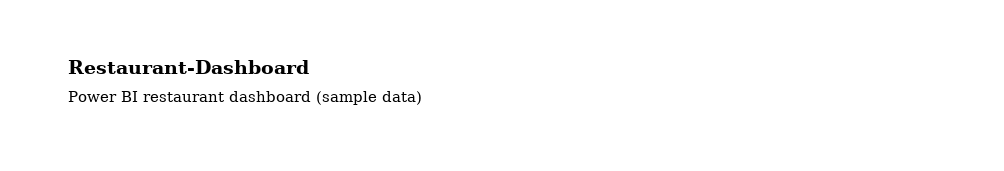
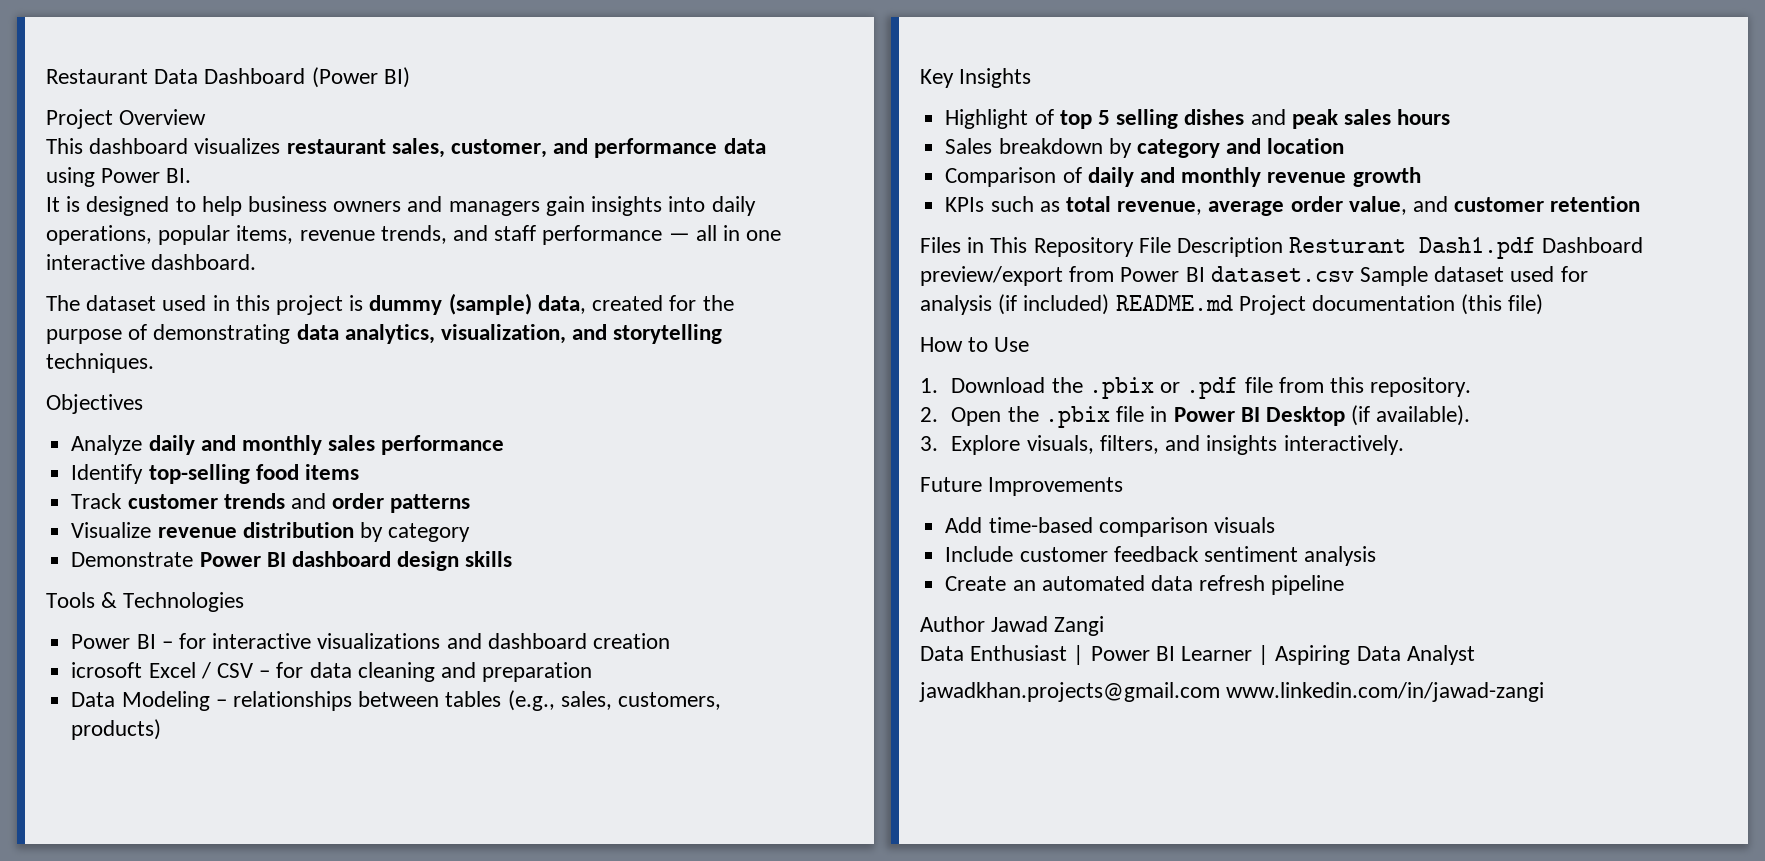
[68,60,309,74] [68,91,422,105] Restaurant-Dashboard // Power BI restaurant dashboard (sample data) -> [46,67,410,88] [46,109,207,129] [46,138,766,158] [46,167,192,187] [46,196,756,216] [46,225,782,245] [46,254,257,270] [46,293,734,315] [46,324,723,344] [46,353,154,373] [46,394,143,414] [71,435,505,455] [71,464,359,484] [71,493,471,513] [71,522,471,542] [71,551,513,571] [46,592,245,612] [71,633,670,649] [71,662,593,682] [71,690,721,711] [71,719,162,740] [920,68,1032,88] [945,109,1451,129] [945,138,1345,158] [945,167,1421,187] [945,196,1641,216] [920,237,1644,259] [920,266,1588,286] [920,294,1544,315] [920,337,1030,352] [920,377,1472,399] [920,405,1471,428] [920,435,1404,455] [920,477,1124,496] [945,517,1275,537] [945,546,1377,566] [945,575,1345,595] [920,616,1105,636] [920,645,1475,665] [919,682,1545,702] Restaurant Data Dashboard (Power BI) // Project Overview // This dashboard visualizes restaurant sales, customer, and performance data using Power BI. // It is designed to help business owners and managers gain insights into daily operations, popular items, revenue trends, and staff performance — all in one interactive dashboard. // The dataset used in this project is dummy (sample) data, created for the purpose of demonstrating data analytics, visualization, and storytelling techniques. // Objectives // Analyze daily and monthly sales performance // Identify top-selling food items // Track customer trends and order patterns // Visualize revenue distribution by category // Demonstrate Power BI dashboard design skills // Tools & Technologies // Power BI – for interactive visualizations and dashboard creation // icrosoft Excel / CSV – for data cleaning and preparation // Data Modeling – relationships between tables (e.g., sales, customers, products) // Key Insights // Highlight of top 5 selling dishes and peak sales hours // Sales breakdown by category and location // Comparison of daily and monthly revenue growth // KPIs such as total revenue, average order value, and customer retention // Files in This Repository File Description Resturant Dash1.pdf Dashboard preview/export from Power BI dataset.csv Sample dataset used for analysis (if included) README.md Project documentation (this file) // How to Use // 1. Download the .pbix or .pdf file from this repository. // 2. Open the .pbix file in Power BI Desktop (if available). // 3. Explore visuals, filters, and insights interactively. // Future Improvements // Add time-based comparison visuals // Include customer feedback sentiment analysis // Create an automated data refresh pipeline // Author Jawad Zangi // Data Enthusiast | Power BI Learner | Aspiring Data Analyst // jawadkhan.projects@gmail.com www.linkedin.com/in/jawad-zangi

